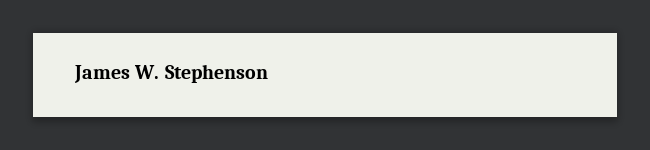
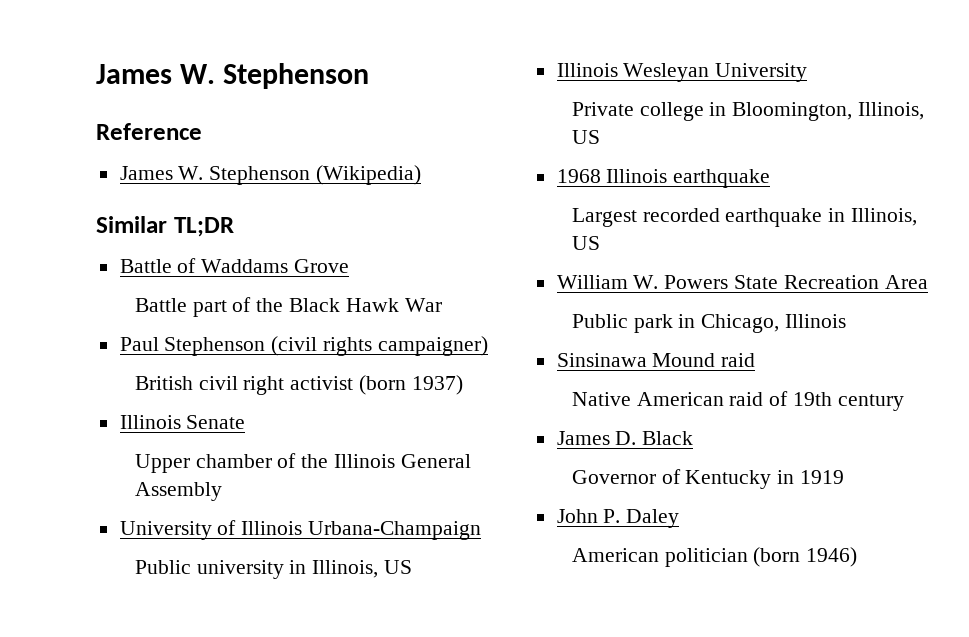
[74,64,268,83] James W. Stephenson -> [96,63,369,89] [96,123,202,140] [119,165,422,185] [96,216,234,237] [119,258,350,273] [134,297,442,317] [119,336,488,356] [134,375,463,395] [119,415,246,429] [134,453,471,473] [134,482,222,501] [119,520,482,540] [134,560,413,579] [556,63,808,82] [571,102,925,121] [571,130,600,144] [556,169,771,188] [571,208,918,227] [571,236,600,250] [556,275,928,289] [571,314,847,333] [556,353,756,367] [571,391,904,411] [556,431,694,445] [571,469,845,489] [556,509,680,528] [571,547,858,567] James W. Stephenson // Reference // James W. Stephenson (Wikipedia) // Similar TL;DR // Battle of Waddams Grove // Battle part of the Black Hawk War // Paul Stephenson (civil rights campaigner) // British civil right activist (born 1937) // Illinois Senate // Upper chamber of the Illinois General Assembly // University of Illinois Urbana-Champaign // Public university in Illinois, US // Illinois Wesleyan University // Private college in Bloomington, Illinois, US // 1968 Illinois earthquake // Largest recorded earthquake in Illinois, US // William W. Powers State Recreation Area // Public park in Chicago, Illinois // Sinsinawa Mound raid // Native American raid of 19th century // James D. Black // Governor of Kentucky in 1919 // John P. Daley // American politician (born 1946)

